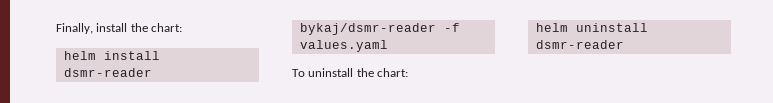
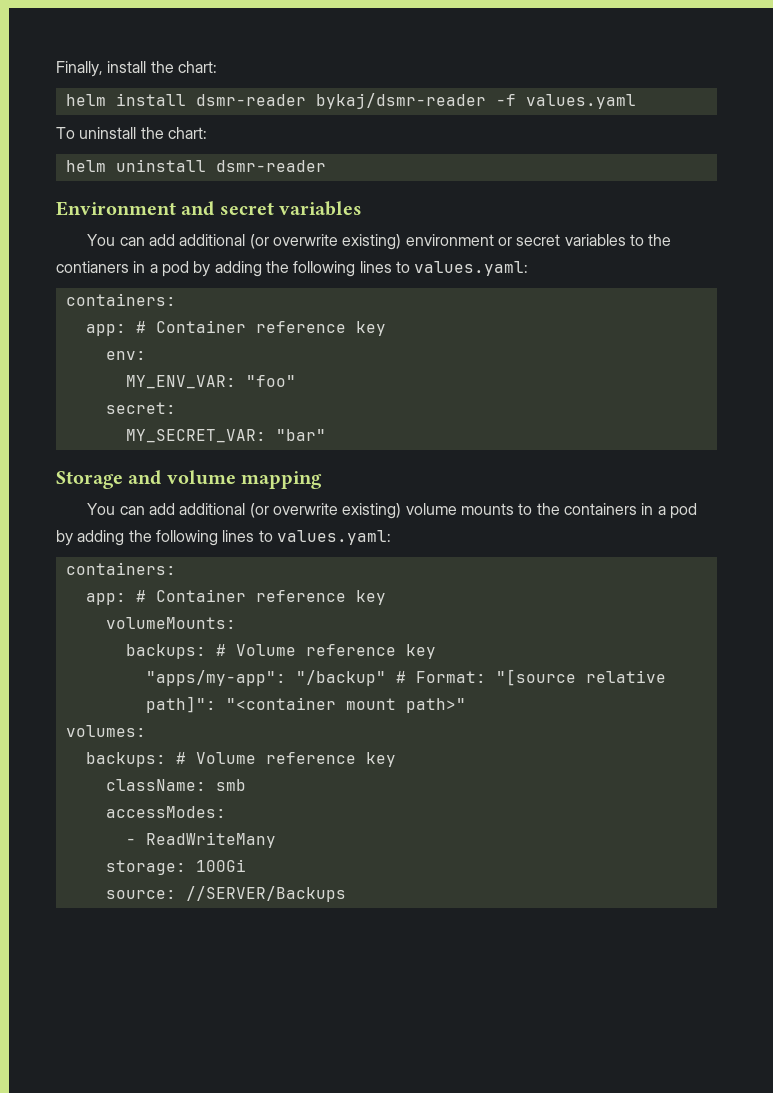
(624, 44) none -> [56,201,363,216] [87,234,672,250] [56,261,529,277] [65,293,176,306] [85,320,386,336] [105,351,146,360] [125,375,296,389] [105,402,176,414] [125,429,326,443] [56,470,323,489] [87,503,697,519] [56,530,391,546] [65,562,176,575] [85,589,386,605] [105,617,236,629] [125,644,436,659] [145,669,666,686] [145,696,466,713] [65,725,146,737] [85,752,396,767] [105,779,246,791] [105,806,226,818] [125,832,276,848] [105,859,246,875] [105,886,346,902] // Environment and secret variables // You can add additional (or overwrite existing) environment or secret variables to the contianers in a pod by adding the following lines to values.yaml: // containers: // app: # Container reference key // env: // MY_ENV_VAR: "foo" // secret: // MY_SECRET_VAR: "bar" // Storage and volume mapping // You can add additional (or overwrite existing) volume mounts to the containers in a pod by adding the following lines to values.yaml: // containers: // app: # Container reference key // volumeMounts: // backups: # Volume reference key // "apps/my-app": "/backup" # Format: "[source relative path]": "<container mount path>" // volumes: // backups: # Volume reference key // className: smb // accessModes: // - ReadWriteMany // storage: 100Gi // source: //SERVER/Backups

